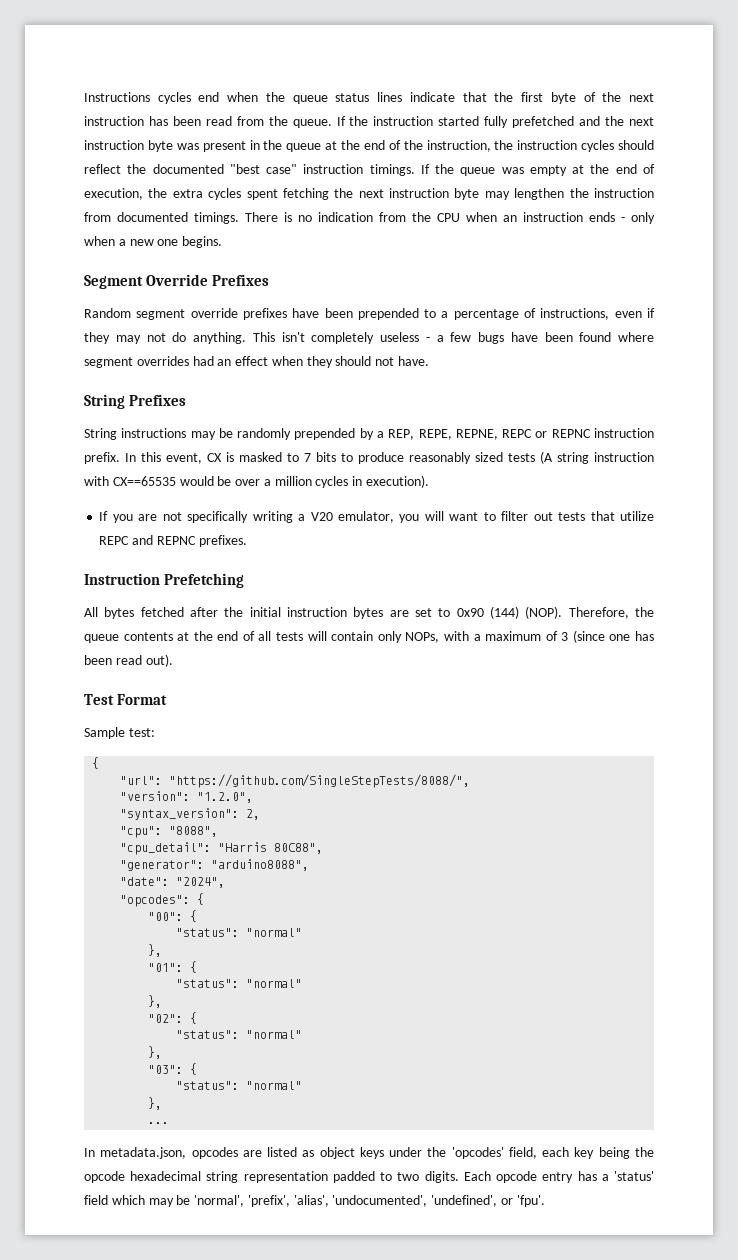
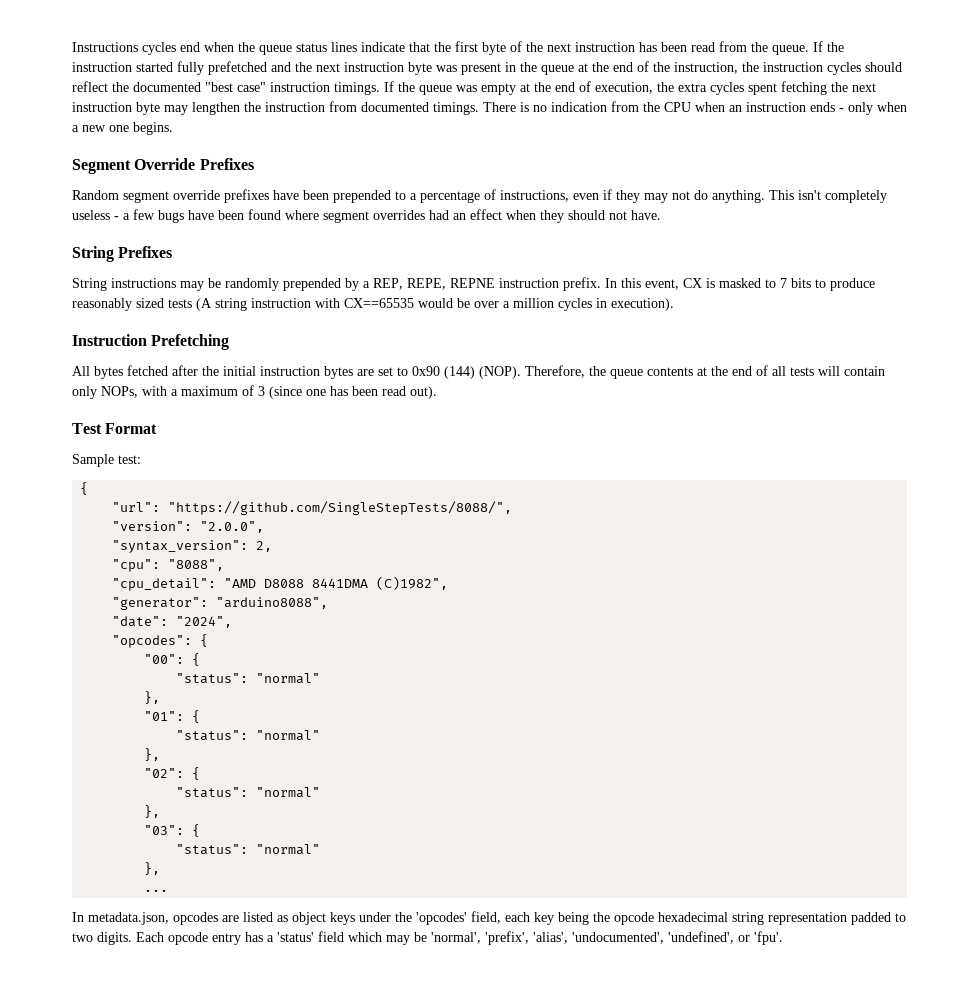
[455,429,591,440] REPNE, REPC or REPNC -> [450,278,495,288] REPNE
[99,511,654,523] [99,535,247,547] // If you are not specifically writing a V20 emulator, you will want to filter out tests that utilize REPC and REPNC prefixes. -> (674, 304) none
[197,792,254,803] "1.2.0", -> [200,521,265,533] "2.0.0",
[218,842,324,854] "Harris 80C88", -> [224,576,449,590] "AMD D8088 8441DMA (C)1982",

